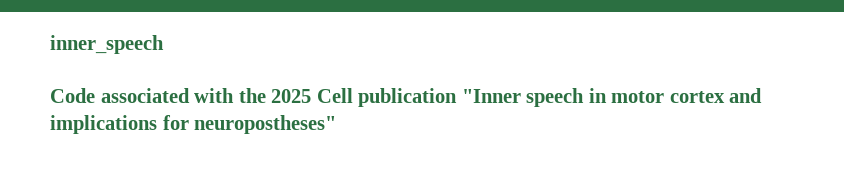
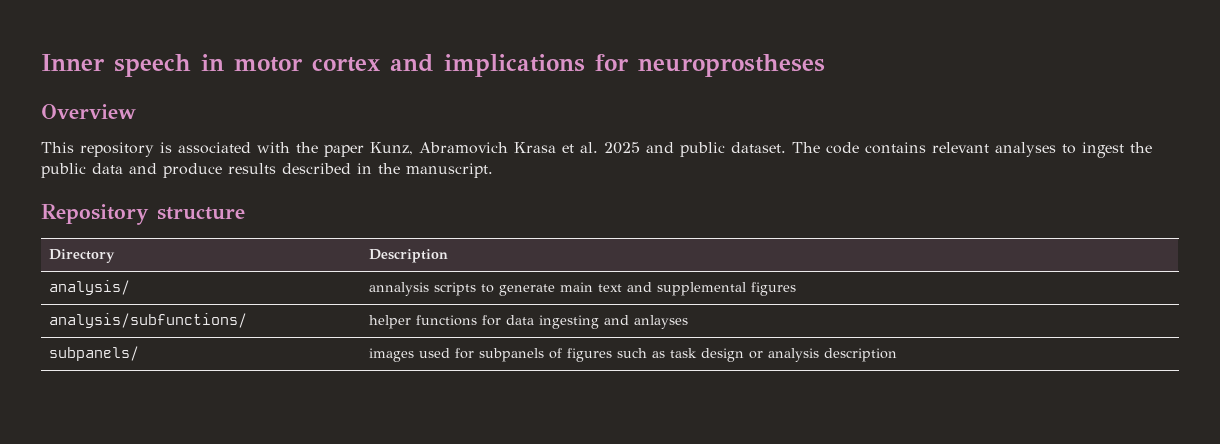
[50,35,164,54] [50,88,521,107] inner_speech // Code associated with the 2025 Cell publication "Inner -> [41,54,105,71] Inner
[194,115,337,134] neuropostheses" -> [638,54,825,77] [41,104,136,119] [41,142,1152,158] [41,163,493,178] [41,204,245,225] [48,249,115,263] [368,249,448,263] [48,280,130,295] [368,282,796,296] [48,313,247,328] [368,315,688,329] [48,346,139,361] [368,348,897,362] neuroprostheses // Overview // This repository is associated with the paper Kunz, Abramovich Krasa et al. 2025 and public dataset. The code contains relevant analyses to ingest the public data and produce results described in the manuscript. // Repository structure // Directory | Description // analysis/ | annalysis scripts to generate main text and supplemental figures // analysis/subfunctions/ | helper functions for data ingesting and anlayses // subpanels/ | images used for subpanels of figures such as task design or analysis description

